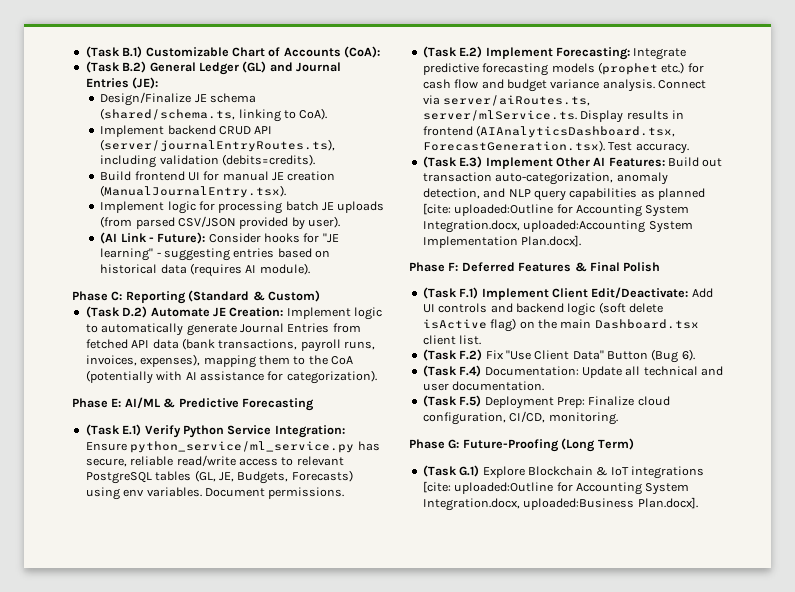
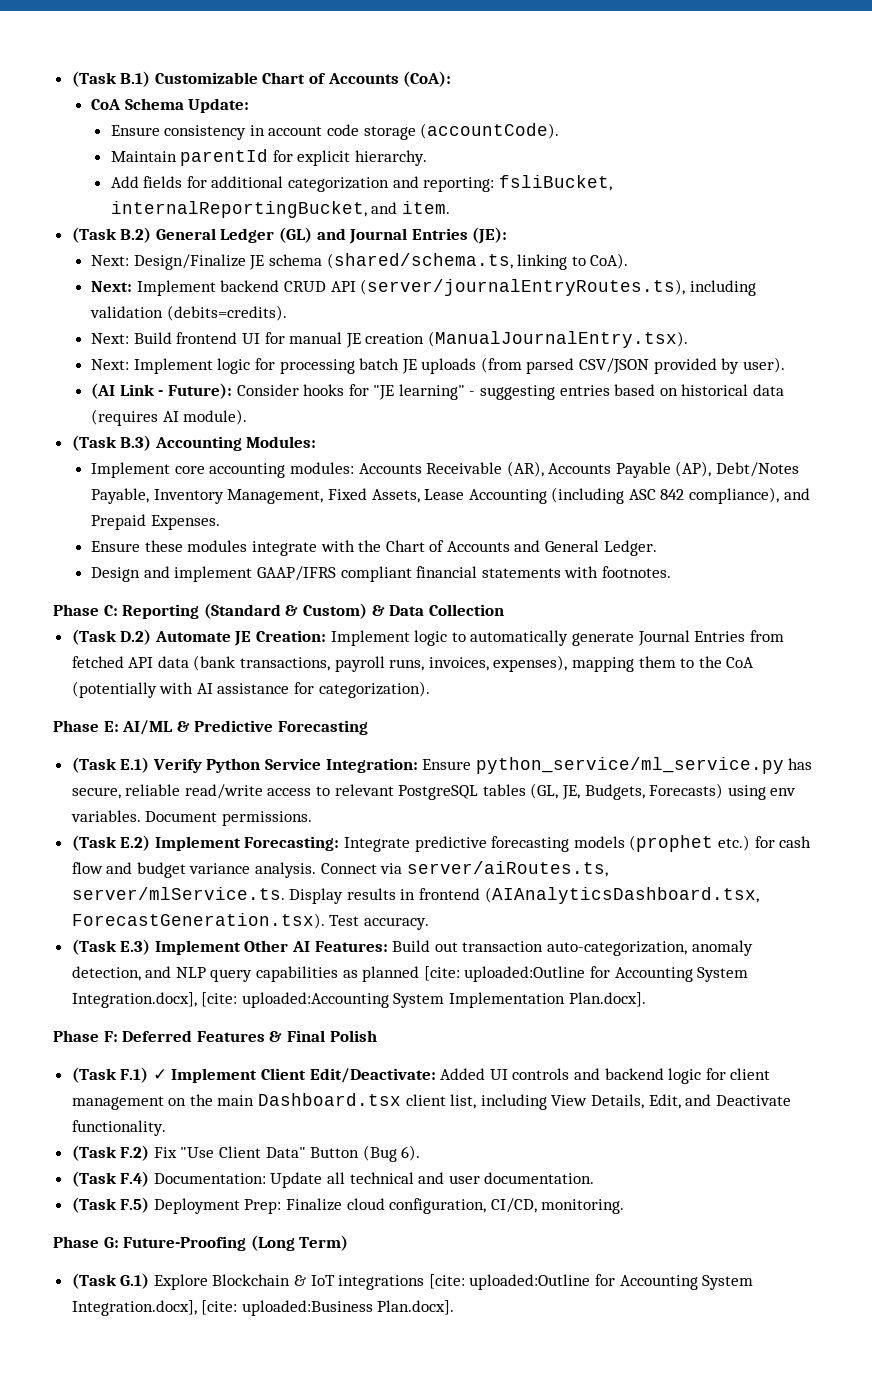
(380, 52) none -> [91,98,250,113] [110,123,560,140] [110,149,427,166] [110,175,612,192] [110,201,450,218] // CoA Schema Update: // Ensure consistency in account code storage (accountCode). // Maintain parentId for explicit hierarchy. // Add fields for additional categorization and reporting: fsliBucket, internalReportingBucket, and item.
(159, 83) none -> [91,255,130,266] Next:
(328, 114) none -> [91,281,133,292] Next:
(315, 160) none -> [91,333,130,344] Next:
(287, 191) none -> [91,359,130,370] Next:
(310, 269) none -> [71,435,317,451] [91,461,800,478] [91,487,810,504] [91,514,220,530] [91,540,657,556] [91,566,671,582] // (Task B.3) Accounting Modules: // Implement core accounting modules: Accounts Receivable (AR), Accounts Payable (AP), Debt/Notes Payable, Inventory Management, Fixed Assets, Lease Accounting (including ASC 842 compliance), and Prepaid Expenses. // Ensure these modules integrate with the Chart of Accounts and General Ledger. // Design and implement GAAP/IFRS compliant financial statements with footnotes.
(320, 296) none -> [371,604,504,616] & Data Collection
[422,220,520,233] Integration.docx, -> [71,992,238,1008] Integration.docx], [cite:
(479, 293) none -> [152,1069,167,1080] ✓
[691,288,713,298] Add -> [440,1068,486,1080] Added
[598,302,663,314] [422,318,517,332] (soft delete isActive flag) -> [705,1068,771,1080] [71,1096,164,1110] for client management
[459,335,482,345] list. -> [450,1094,791,1110] [71,1120,166,1136] list, including View Details, Edit, and Deactivate functionality.
[422,498,520,511] Integration.docx, -> [71,1300,238,1316] Integration.docx], [cite:

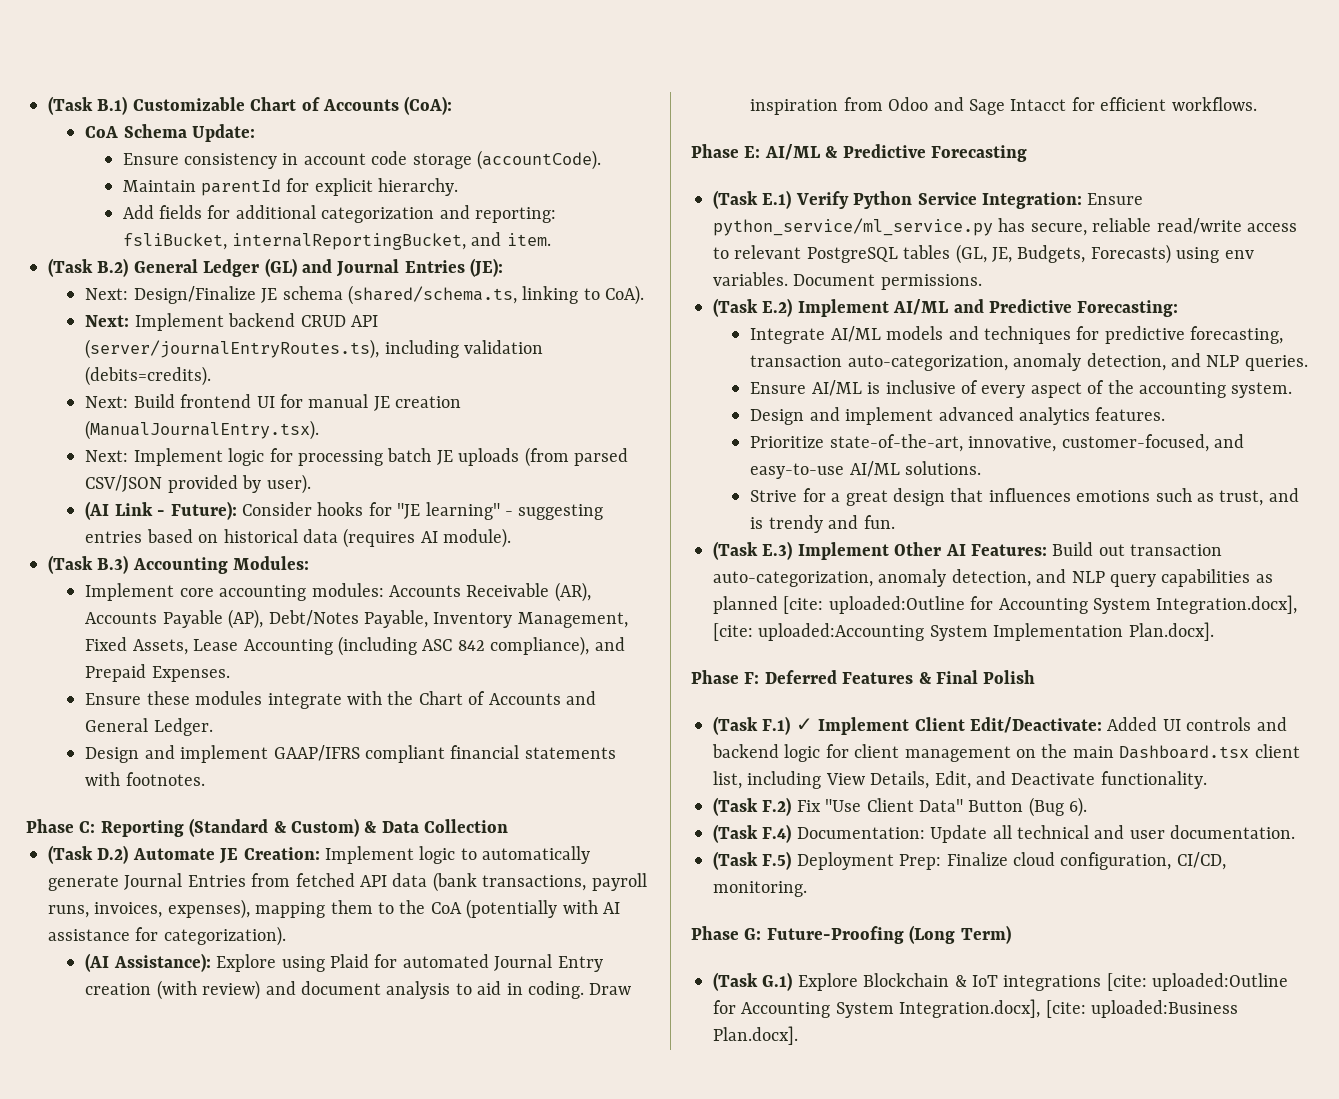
(430, 689) none -> [85,953,603,972] [85,980,632,1000] [750,97,1257,115] // (AI Assistance): Explore using Plaid for automated Journal Entry creation (with review) and document analysis to aid in coding. Draw inspiration from Odoo and Sage Intacct for efficient workflows.
[244,835,812,852] [71,861,608,878] [71,887,759,904] [71,913,429,930] Forecasting: Integrate predictive forecasting models (prophet etc.) for cash flow and budget variance analysis. Connect via server/aiRoutes.ts, server/mlService.ts. Display results in frontend (AIAnalyticsDashboard.tsx, ForecastGeneration.tsx). Test accuracy. -> [893,299,1179,317] [750,326,1284,344] [750,353,1308,371] [750,380,1293,398] [750,407,1166,425] [750,434,1244,452] [750,461,982,479] [750,488,1299,506] [750,515,895,533] AI/ML and Predictive Forecasting: // Integrate AI/ML models and techniques for predictive forecasting, transaction auto-categorization, anomaly detection, and NLP queries. // Ensure AI/ML is inclusive of every aspect of the accounting system. // Design and implement advanced analytics features. // Prioritize state-of-the-art, innovative, customer-focused, and easy-to-use AI/ML solutions. // Strive for a great design that influences emotions such as trust, and is trendy and fun.

